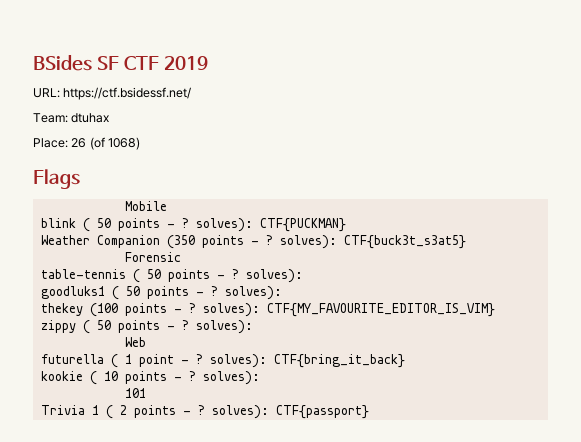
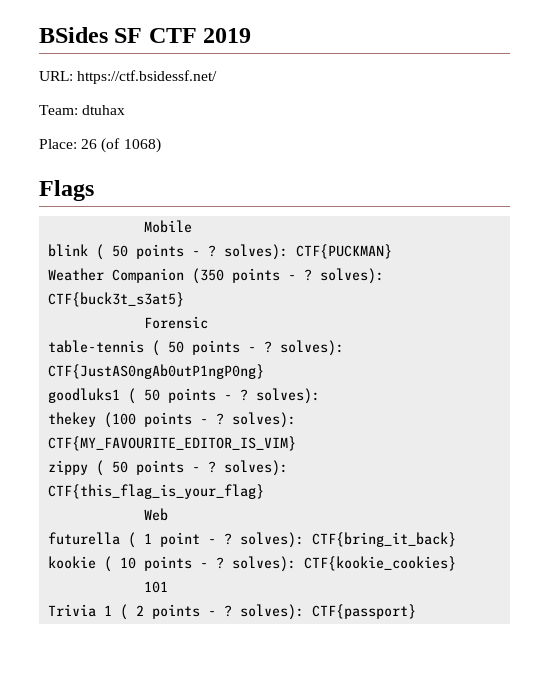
(303, 276) none -> [48,364,265,379] CTF{JustAS0ngAb0utP1ngP0ng}
(253, 327) none -> [48,484,265,499] CTF{this_flag_is_your_flag}
(260, 378) none -> [304,556,457,571] CTF{kookie_cookies}

